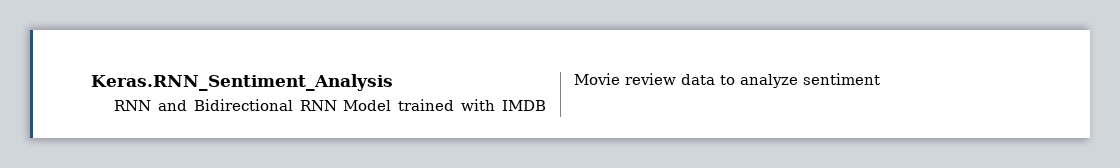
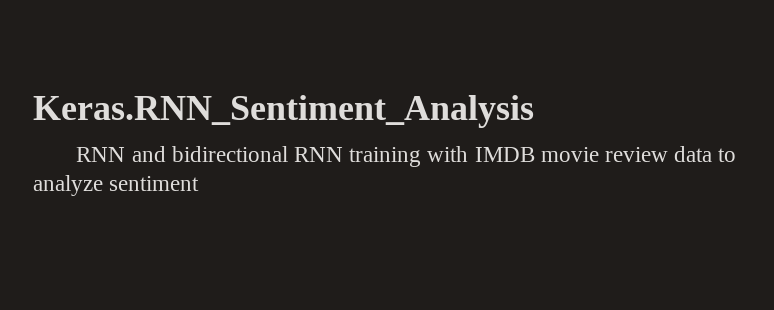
[193,99,455,111] Bidirectional RNN Model trained -> [171,146,422,167] bidirectional RNN training
[574,73,620,85] Movie -> [540,147,599,162] movie

